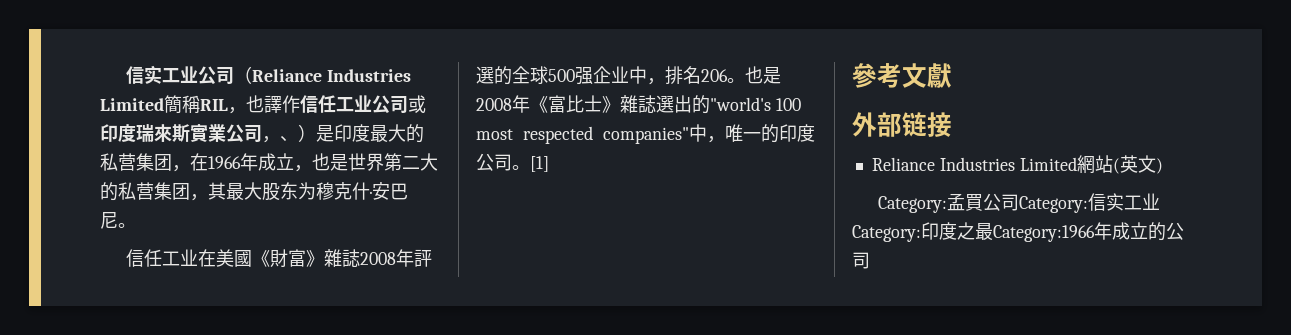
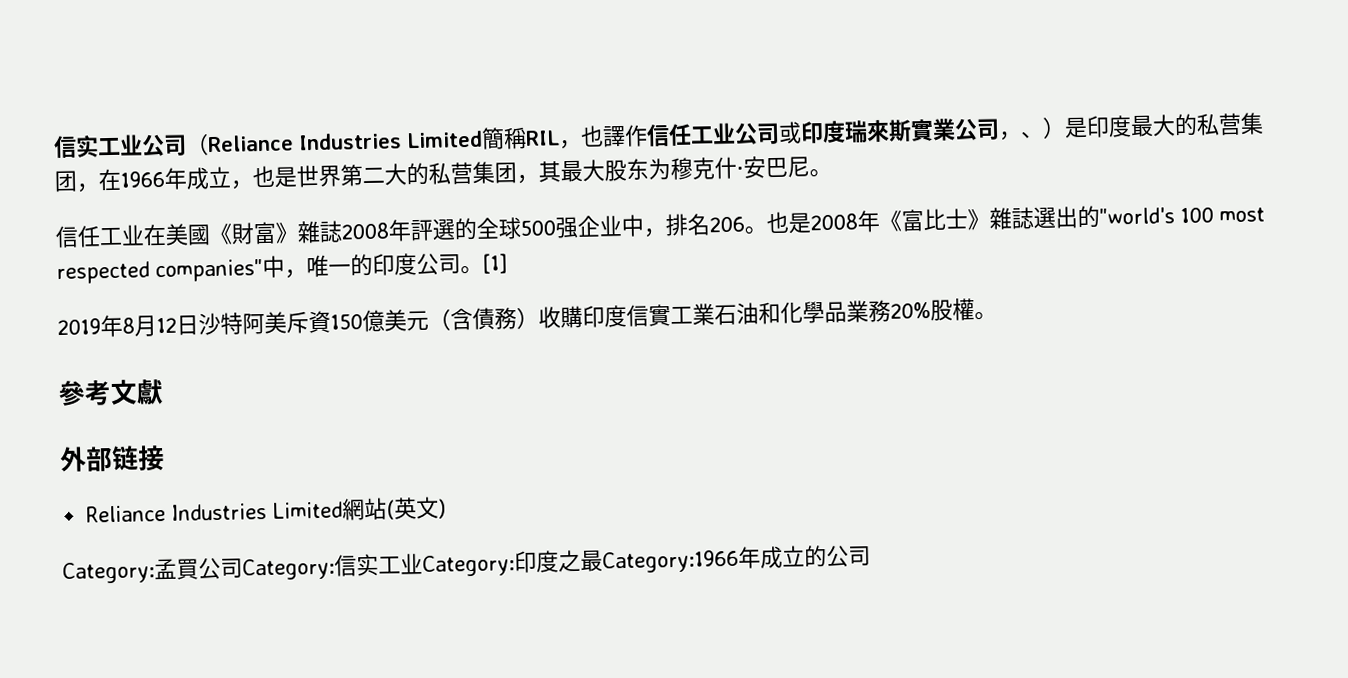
(549, 164) none -> [57,298,997,338] // 2019年8月12日沙特阿美斥資150億美元（含債務）收購印度信實工業石油和化學品業務20%股權。

